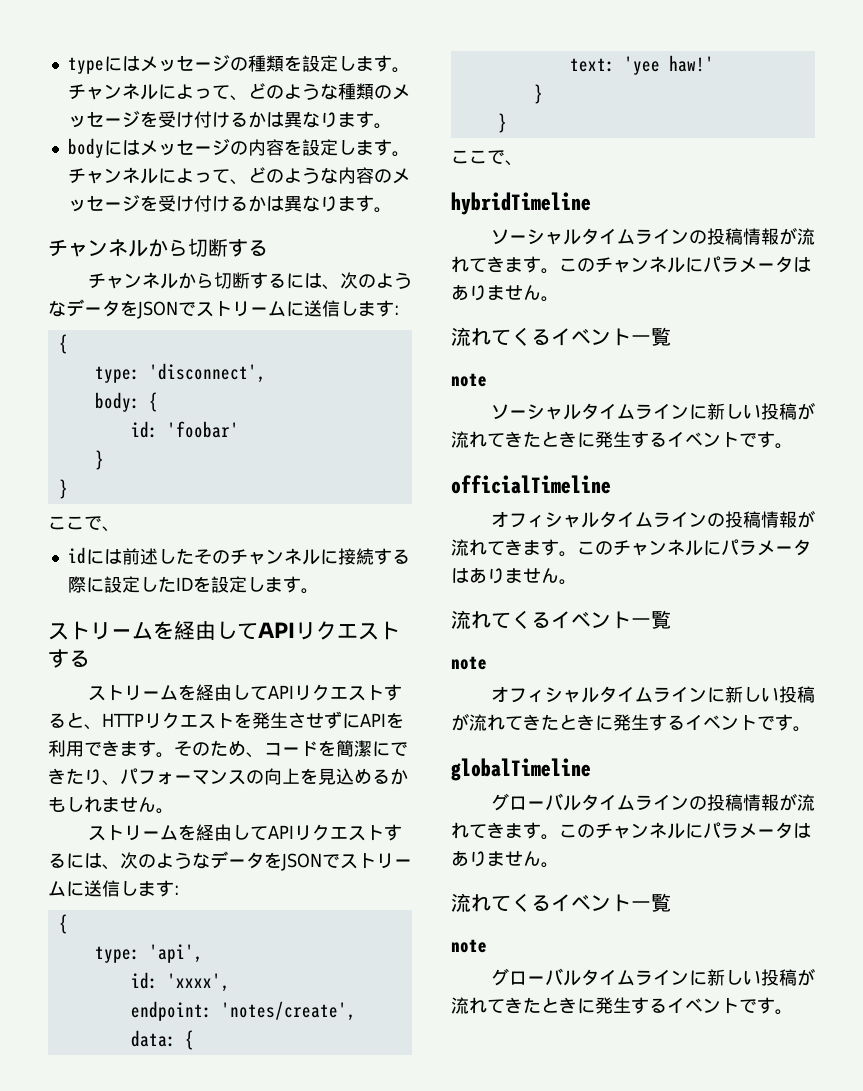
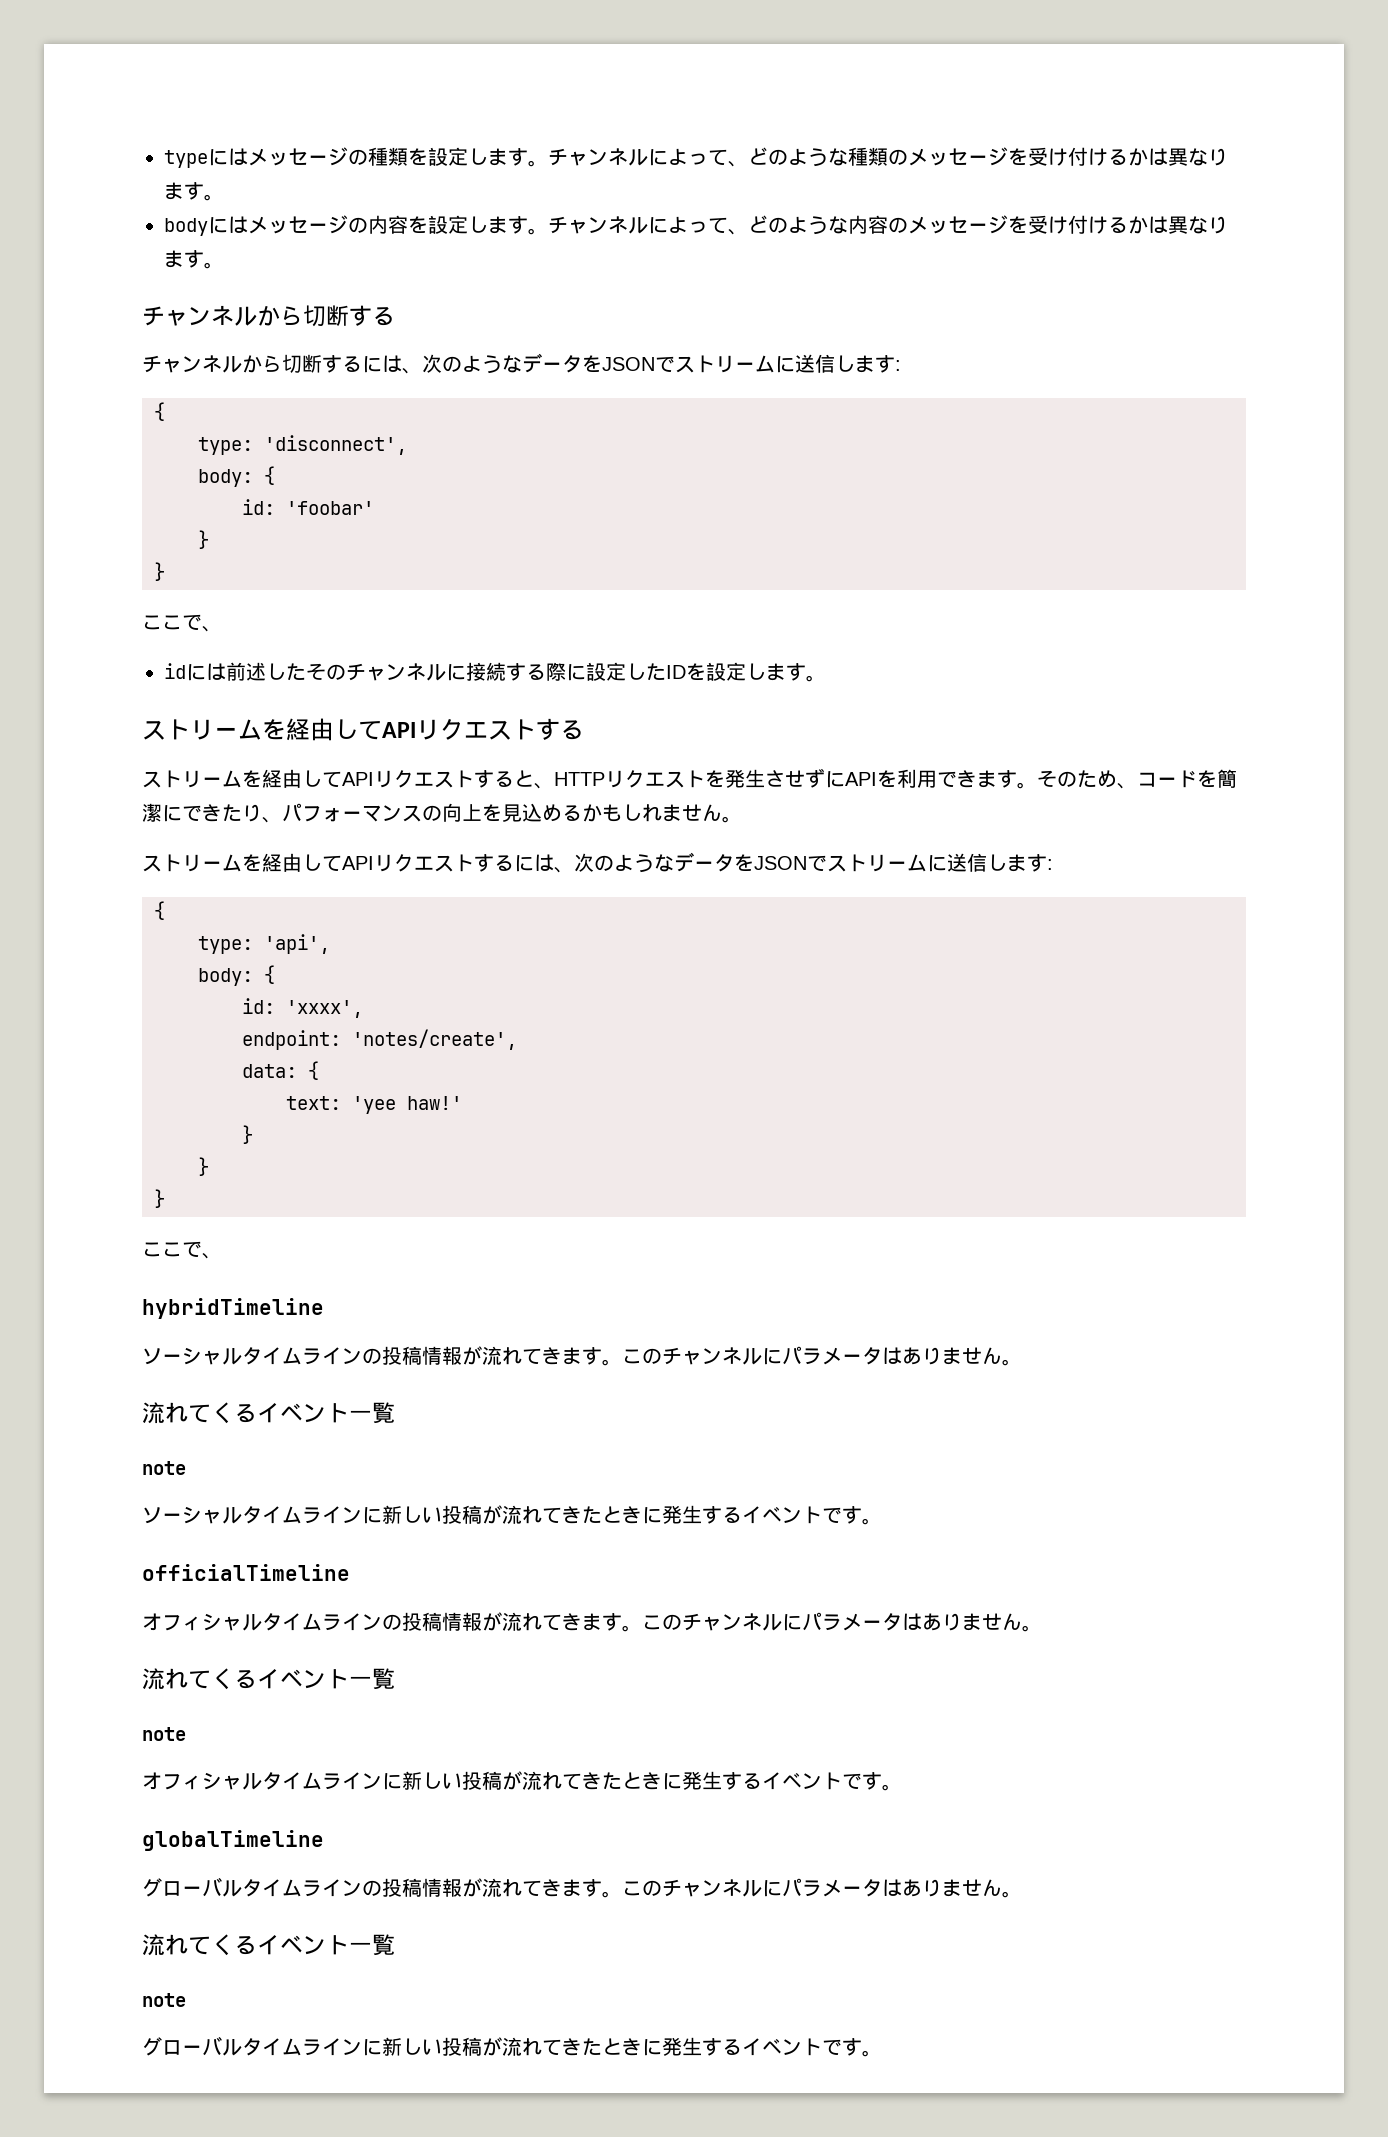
(203, 953) none -> [198,965,275,986] // body: {
(507, 123) none -> [154,1189,165,1208] // }

